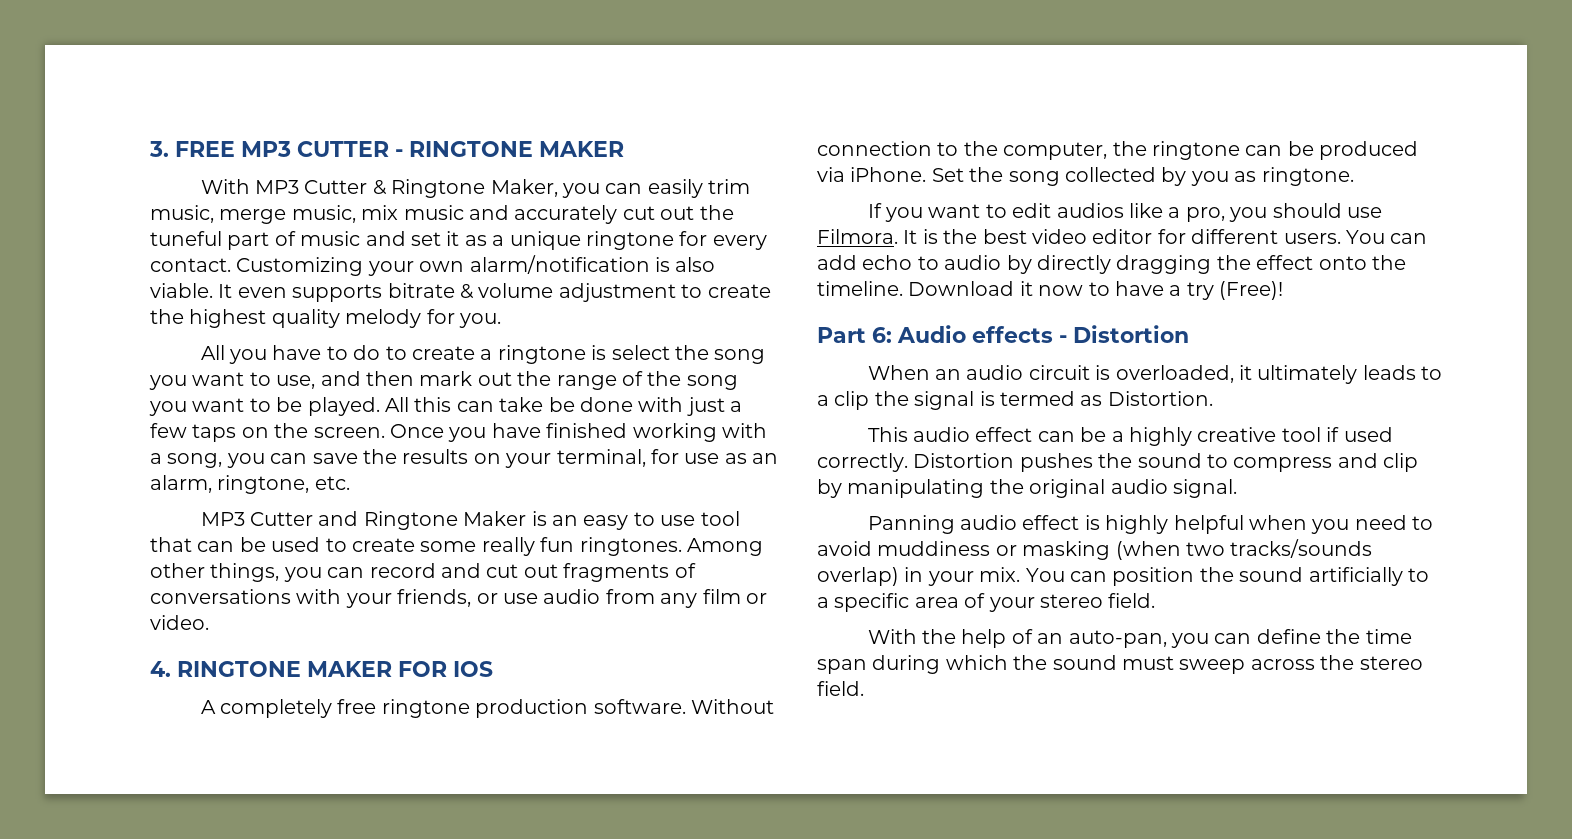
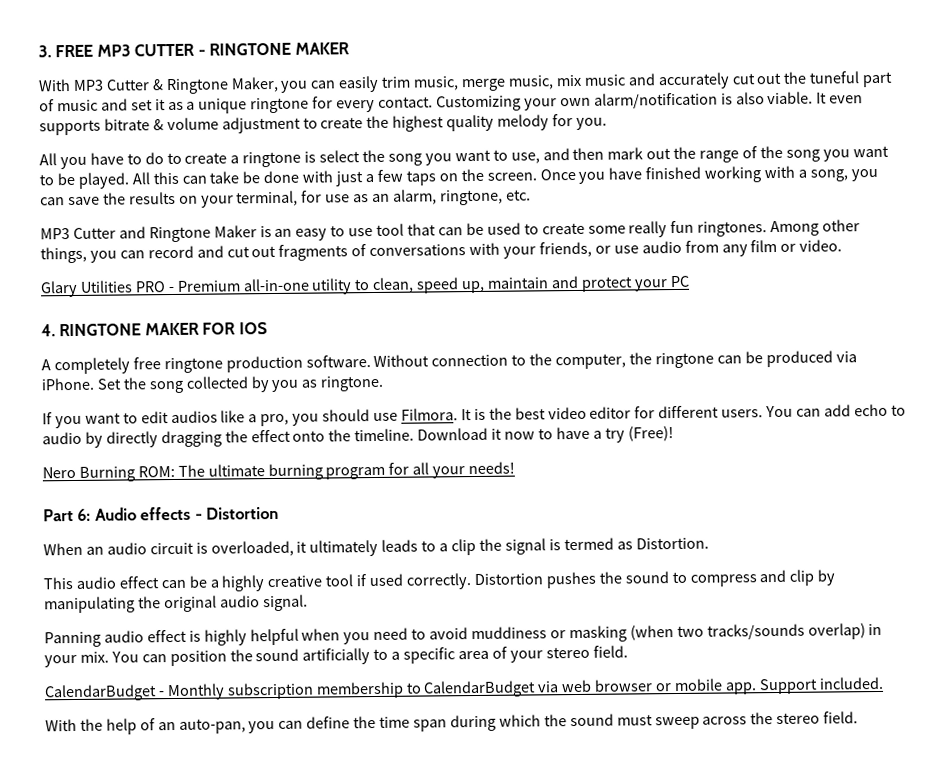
(209, 622) none -> [40,275,690,298] // Glary Utilities PRO - Premium all-in-one utility to clean, speed up, maintain and protect your PC
(1284, 290) none -> [42,461,516,482] // Nero Burning ROM: The ultimate burning program for all your needs!
(1156, 600) none -> [44,676,884,702] // CalendarBudget - Monthly subscription membership to CalendarBudget via web browser or mobile app. Support included.

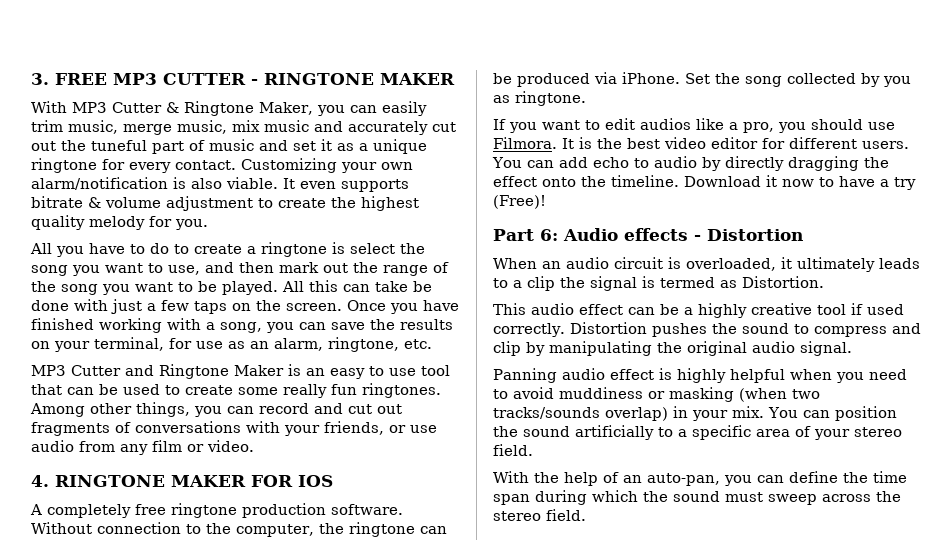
[40,275,690,298] // Glary Utilities PRO - Premium all-in-one utility to clean, speed up, maintain and protect your PC -> (254, 446) none
[42,461,516,482] // Nero Burning ROM: The ultimate burning program for all your needs! -> (546, 202) none
[44,676,884,702] // CalendarBudget - Monthly subscription membership to CalendarBudget via web browser or mobile app. Support included. -> (533, 450) none

